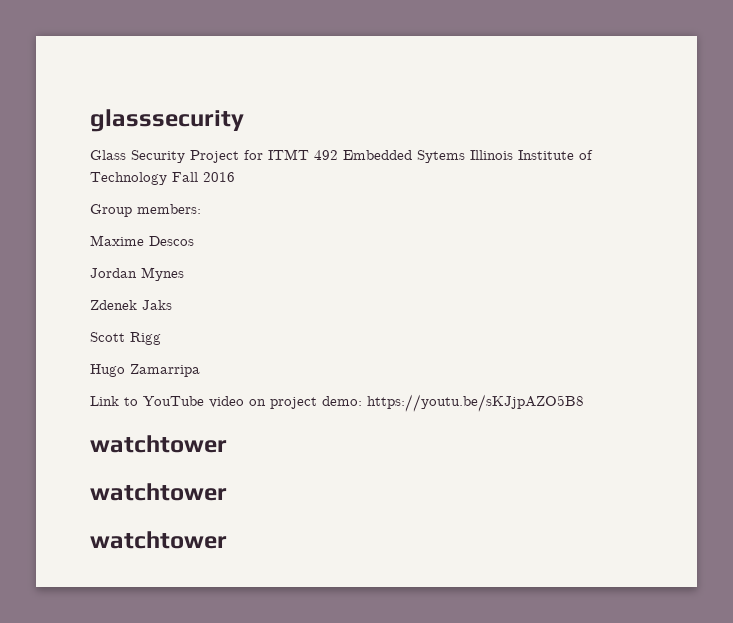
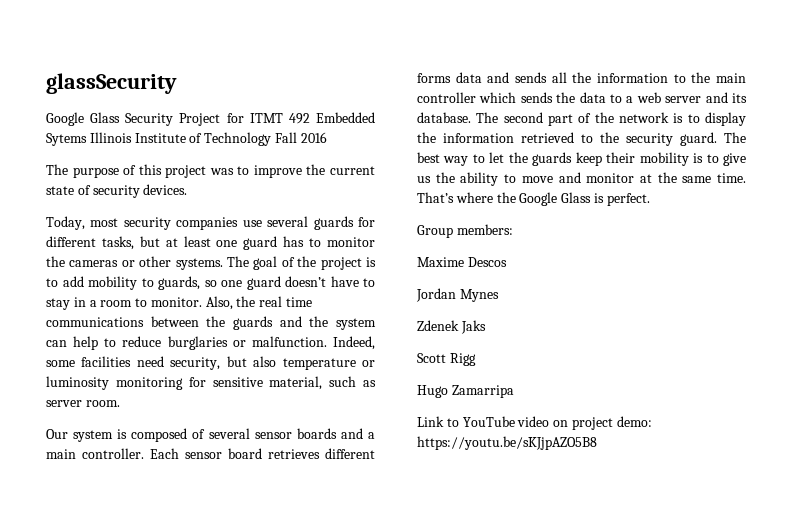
[90,109,244,132] glasssecurity // -> [46,73,177,94] [46,112,84,126] glassSecurity // Google
(235, 177) none -> [46,164,376,178] [46,184,188,198] [46,216,375,230] [46,236,375,250] [46,256,376,270] [46,276,375,290] [46,296,313,310] [46,316,376,330] [46,336,375,350] [46,356,375,370] [46,376,376,390] [46,400,120,407] [46,428,375,442] [46,448,375,459] [417,72,746,83] [417,92,747,103] [417,112,746,126] [417,132,746,146] [417,152,746,166] [417,172,746,186] [417,192,650,206] // The purpose of this project was to improve the current state of security devices. // Today, most security companies use several guards for different tasks, but at least one guard has to monitor the cameras or other systems. The goal of the project is to add mobility to guards, so one guard doesn’t have to stay in a room to monitor. Also, the real time communications between the guards and the system can help to reduce burglaries or malfunction. Indeed, some facilities need security, but also temperature or luminosity monitoring for sensitive material, such as server room. // Our system is composed of several sensor boards and a main controller. Each sensor board retrieves different forms data and sends all the information to the main controller which sends the data to a web server and its database. The second part of the network is to display the information retrieved to the security guard. The best way to let the guards keep their mobility is to give us the ability to move and monitor at the same time. That’s where the Google Glass is perfect.
[90,435,227,453] [90,483,227,501] [90,531,227,549] // watchtower // watchtower // watchtower -> (597, 443) none

